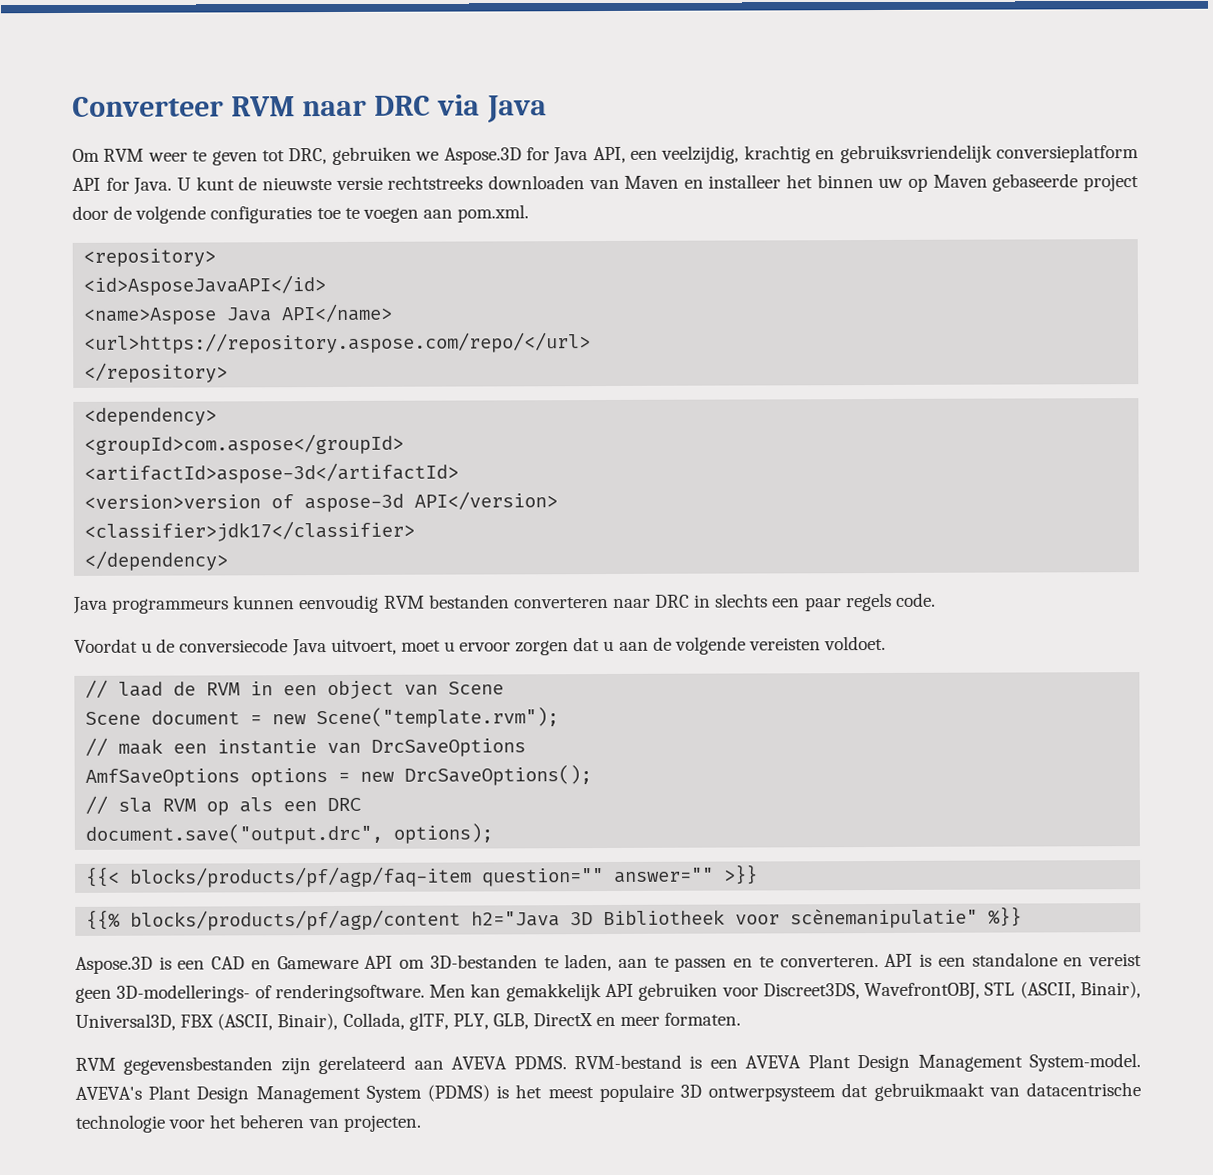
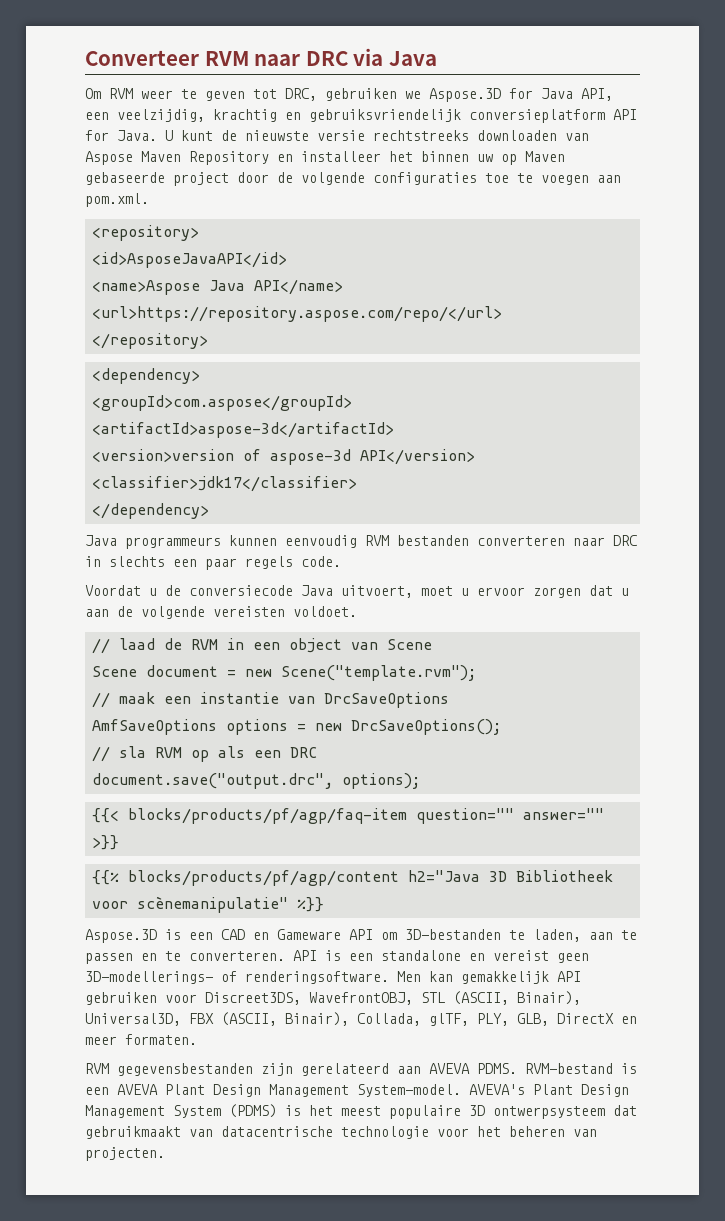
[624,175,680,189] Maven -> [85,151,269,165] Aspose Maven Repository

